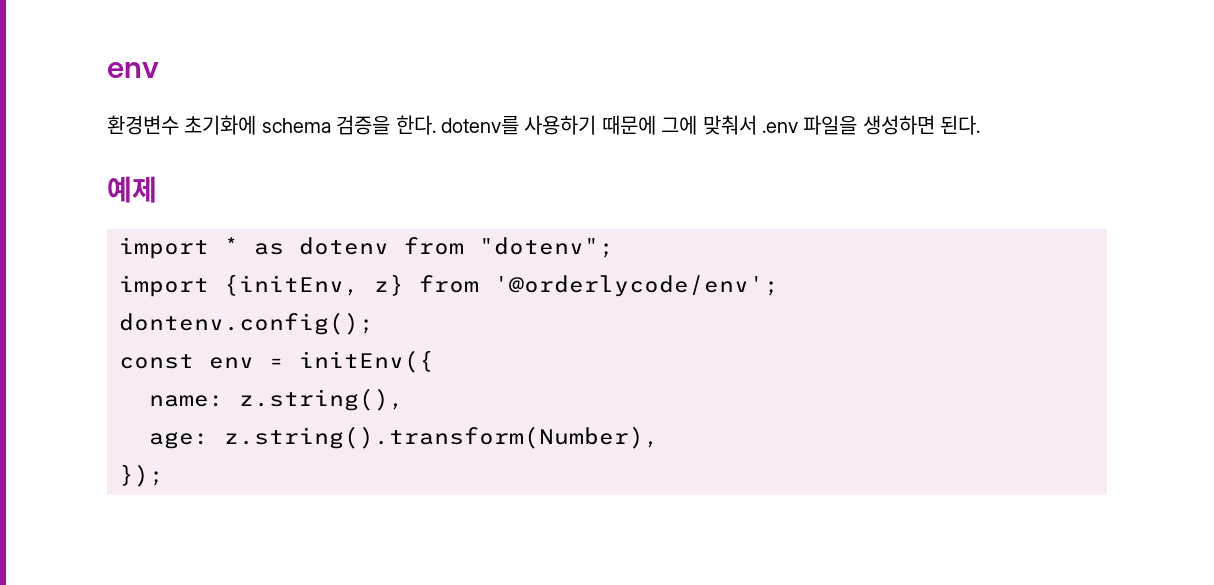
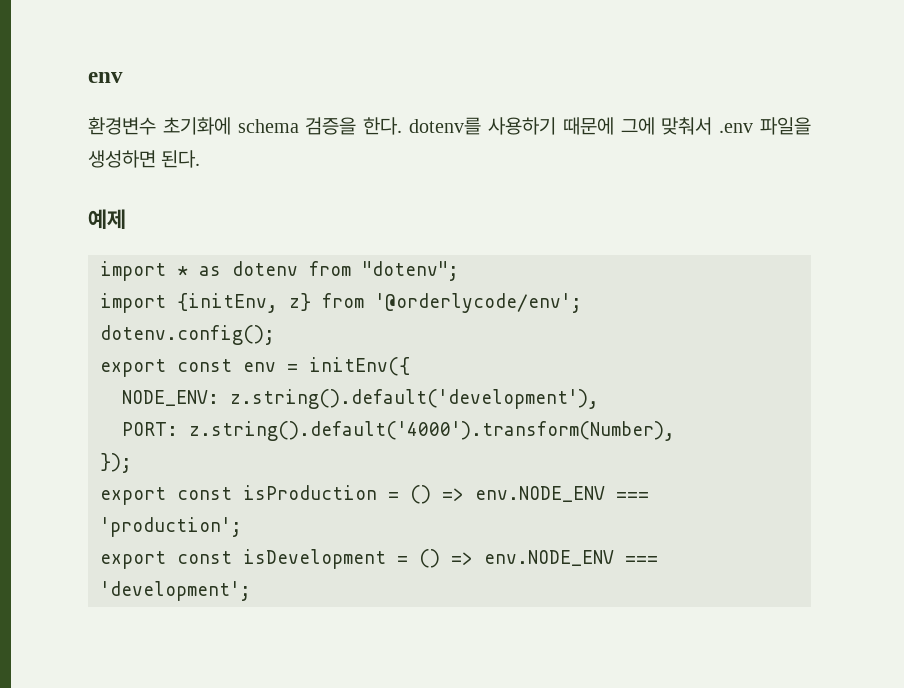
[119,312,374,335] dontenv.config(); // -> [100,325,275,345] [100,359,166,377] dotenv.config(); // export
[149,388,404,411] [149,426,659,449] [119,464,164,487] name: z.string(), // age: z.string().transform(Number), // }); -> [122,389,599,409] [122,421,675,441] [100,453,132,473] [100,485,649,505] [100,517,242,537] [100,549,658,569] [100,581,251,601] NODE_ENV: z.string().default('development'), // PORT: z.string().default('4000').transform(Number), // }); // export const isProduction = () => env.NODE_ENV === 'production'; // export const isDevelopment = () => env.NODE_ENV === 'development';

